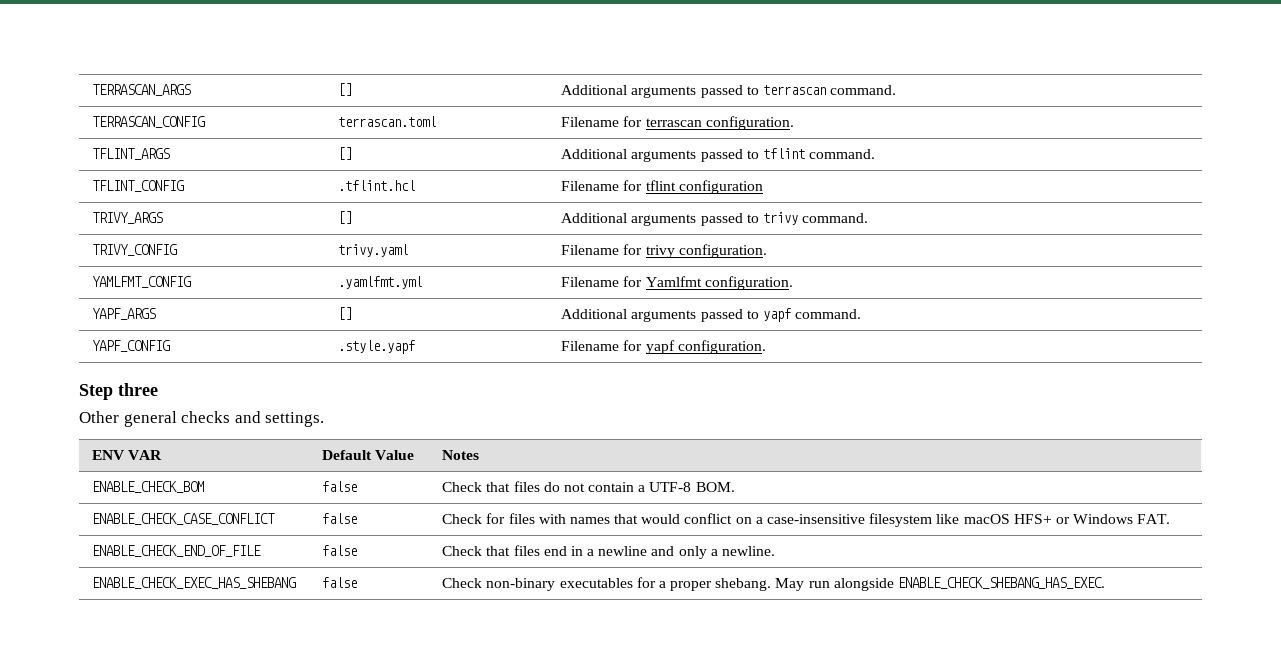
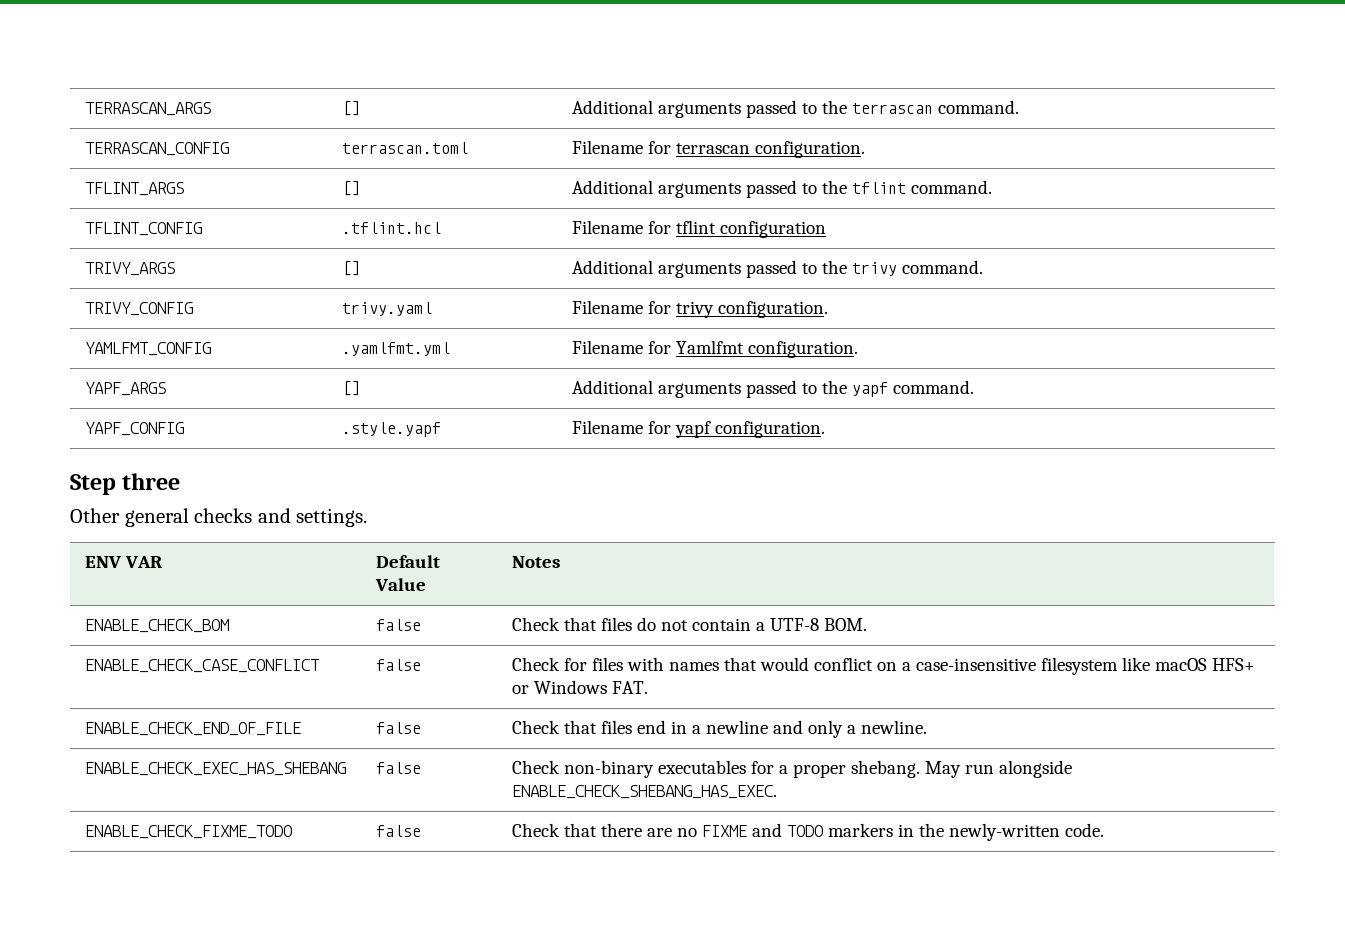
(759, 90) none -> [821,100,847,114] the
(759, 154) none -> [821,180,847,194] the
(759, 218) none -> [821,260,847,274] the
(759, 314) none -> [821,380,847,394] the
(1106, 583) none -> [84,825,292,839] [375,825,421,837] [511,823,1104,841] // ENABLE_CHECK_FIXME_TODO | false | Check that there are no FIXME and TODO markers in the newly-written code.

